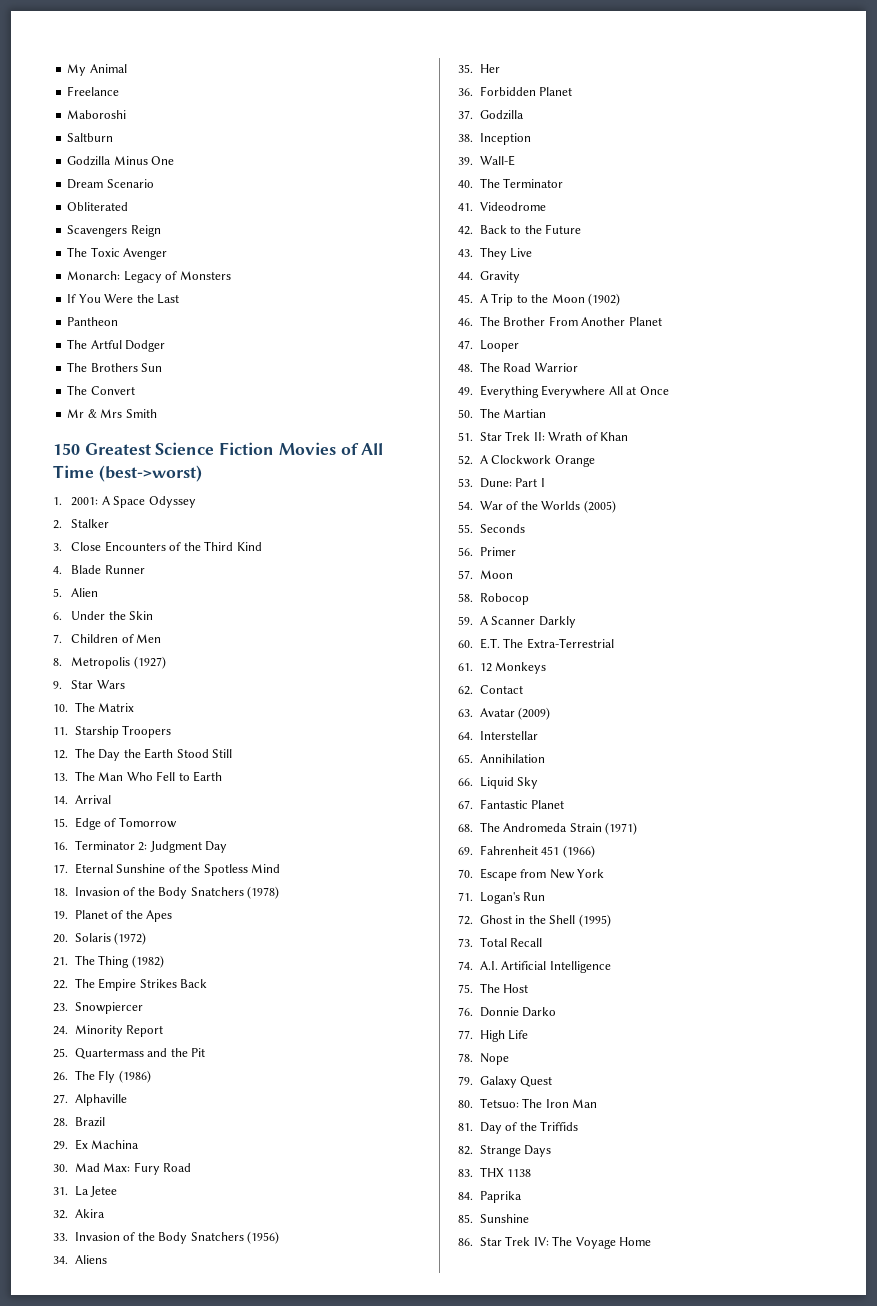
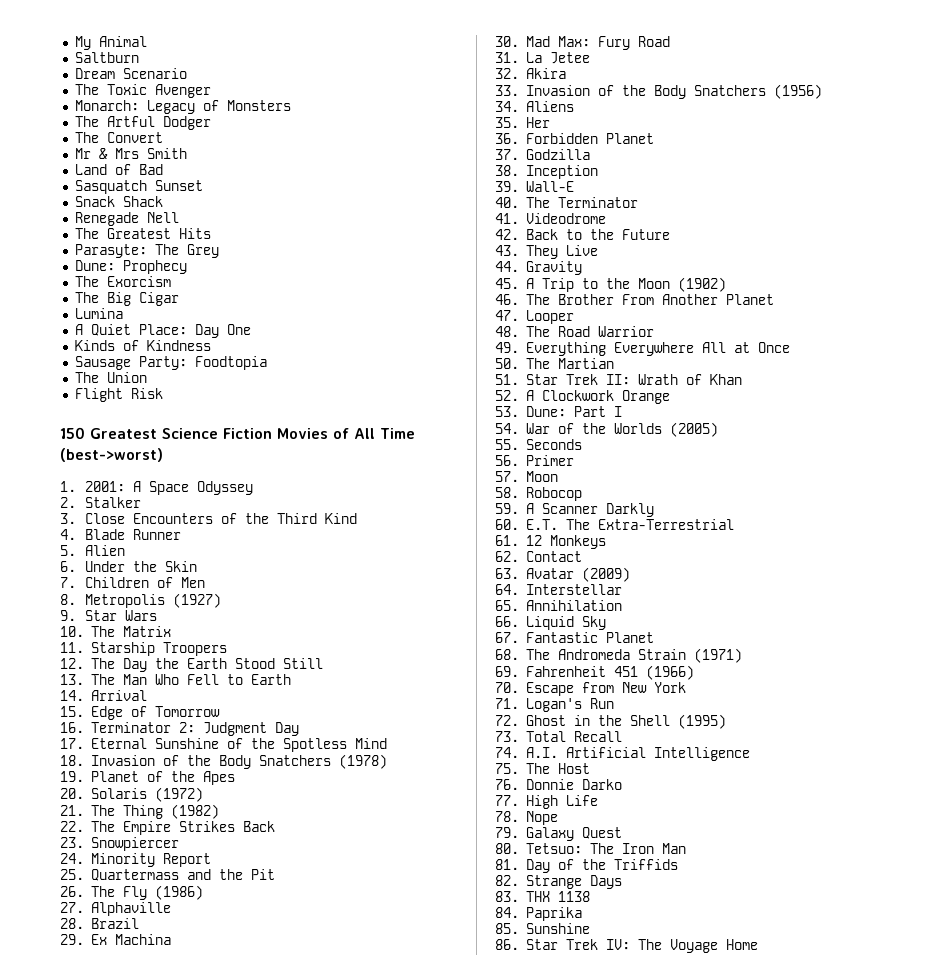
[67,86,120,96] [67,110,127,119] // Freelance // Maboroshi -> (147, 41) none
[67,156,175,166] // Godzilla Minus One -> (139, 57) none
[67,202,129,211] [67,225,161,237] // Obliterated // Scavengers Reign -> (187, 73) none
[67,294,180,304] [67,317,119,326] // If You Were the Last // Pantheon -> (291, 105) none
[67,362,163,372] // The Brothers Sun -> (211, 123) none
(157, 413) none -> [74,164,163,175] [74,180,203,194] [74,196,163,207] [74,212,179,226] [74,228,211,239] [74,244,219,258] [74,260,187,274] [74,276,171,287] [74,292,179,306] [74,308,123,319] [74,324,251,338] [74,340,211,351] [74,356,267,370] [74,372,147,383] [74,388,163,402] // Land of Bad // Sasquatch Sunset // Snack Shack // Renegade Nell // The Greatest Hits // Parasyte: The Grey // Dune: Prophecy // The Exorcism // The Big Cigar // Lumina // A Quiet Place: Day One // Kinds of Kindness // Sausage Party: Foodtopia // The Union // Flight Risk

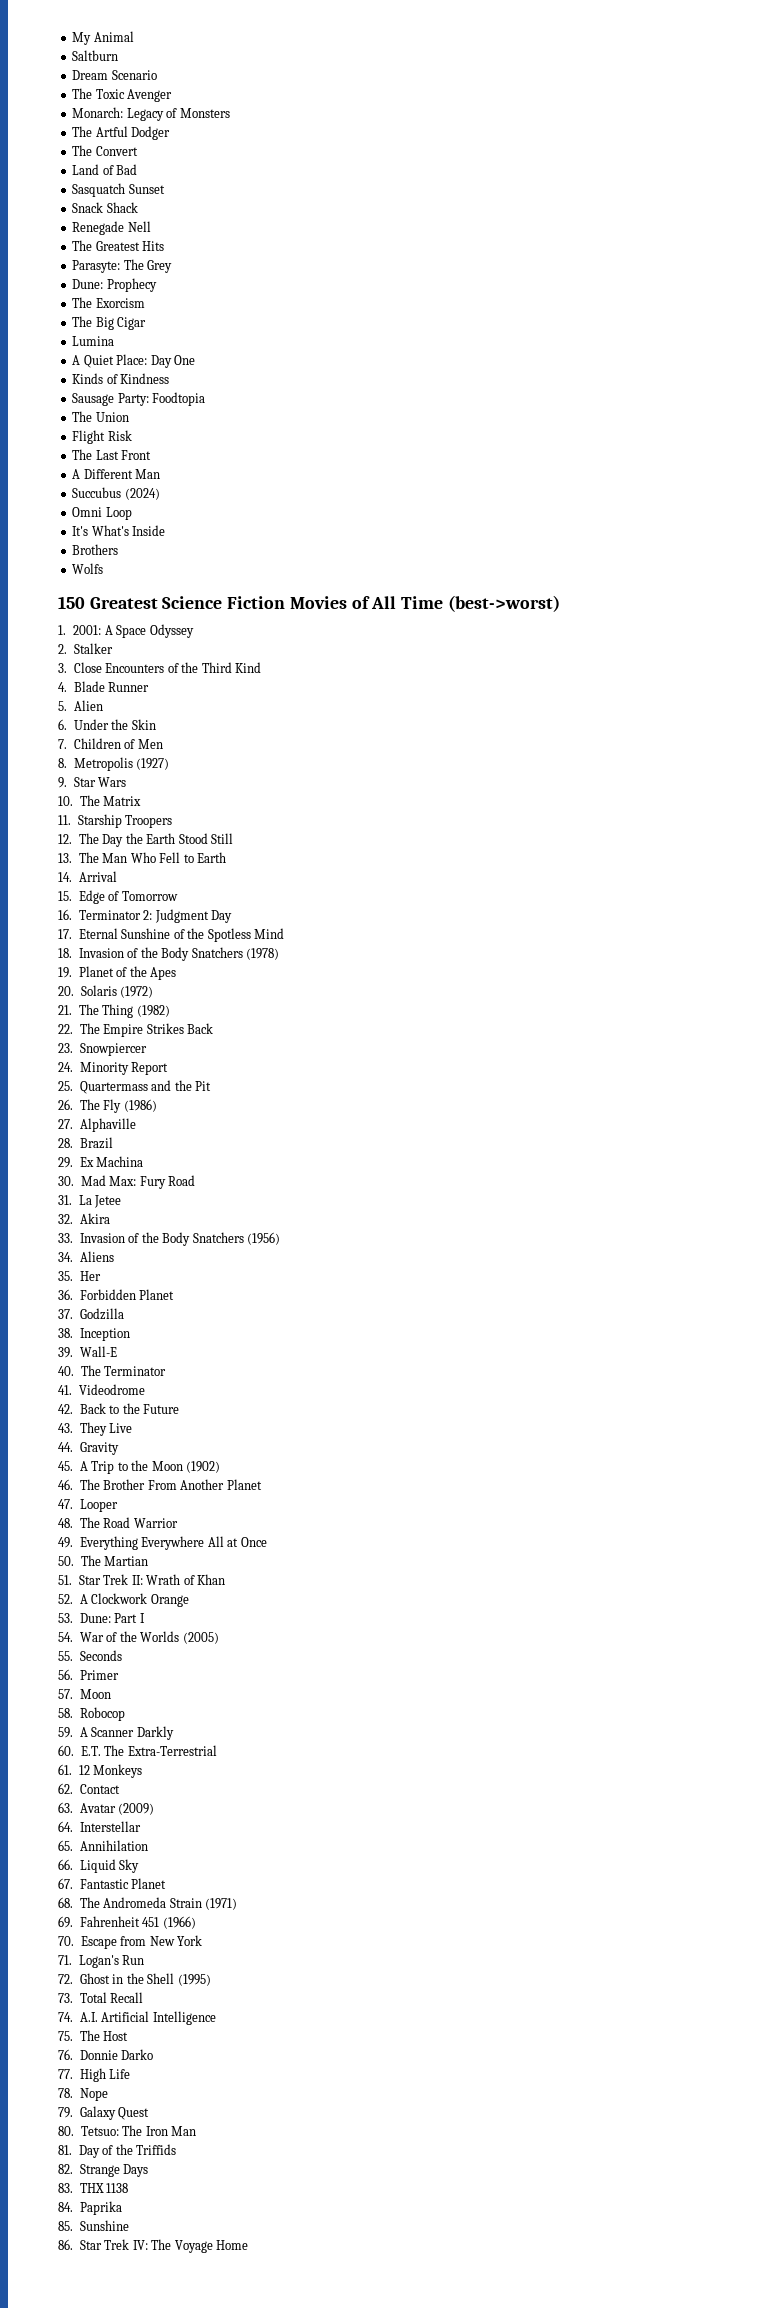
[74,148,187,159] // Mr & Mrs Smith -> (138, 151) none
(163, 393) none -> [72,449,152,460] [72,469,161,479] [72,487,160,500] [72,507,132,520] [72,525,166,536] [72,544,119,555] [72,563,104,574] // The Last Front // A Different Man // Succubus (2024) // Omni Loop // It's What's Inside // Brothers // Wolfs

